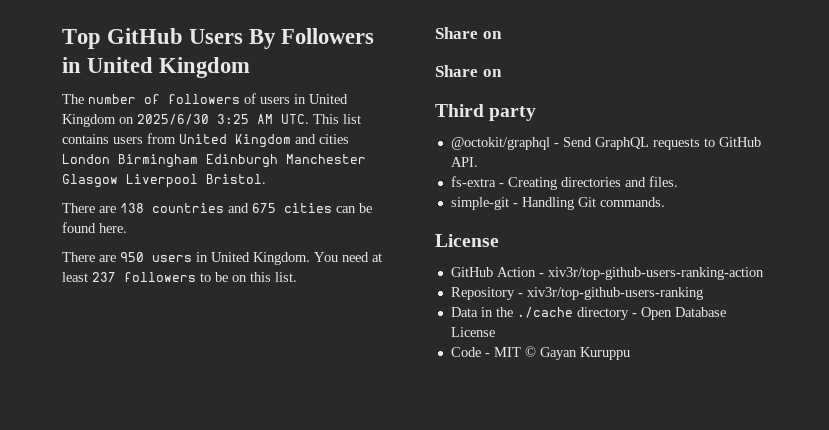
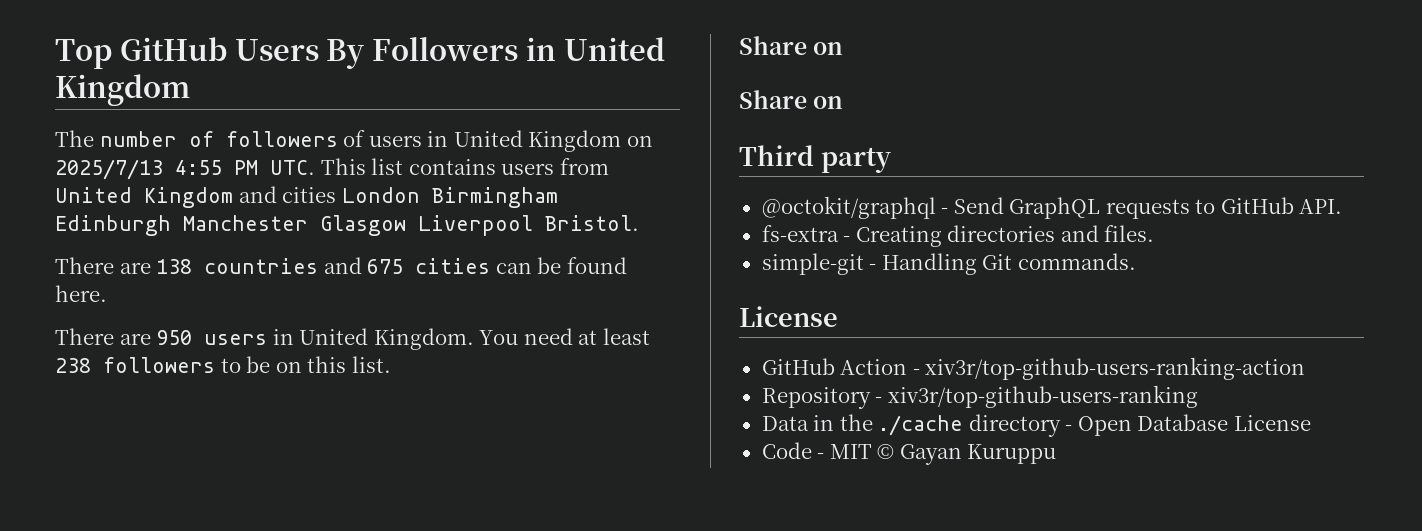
[137,114,273,125] 2025/6/30 3:25 AM -> [55,159,258,180] 2025/7/13 4:55 PM
[92,272,116,282] 237 -> [55,358,91,373] 238

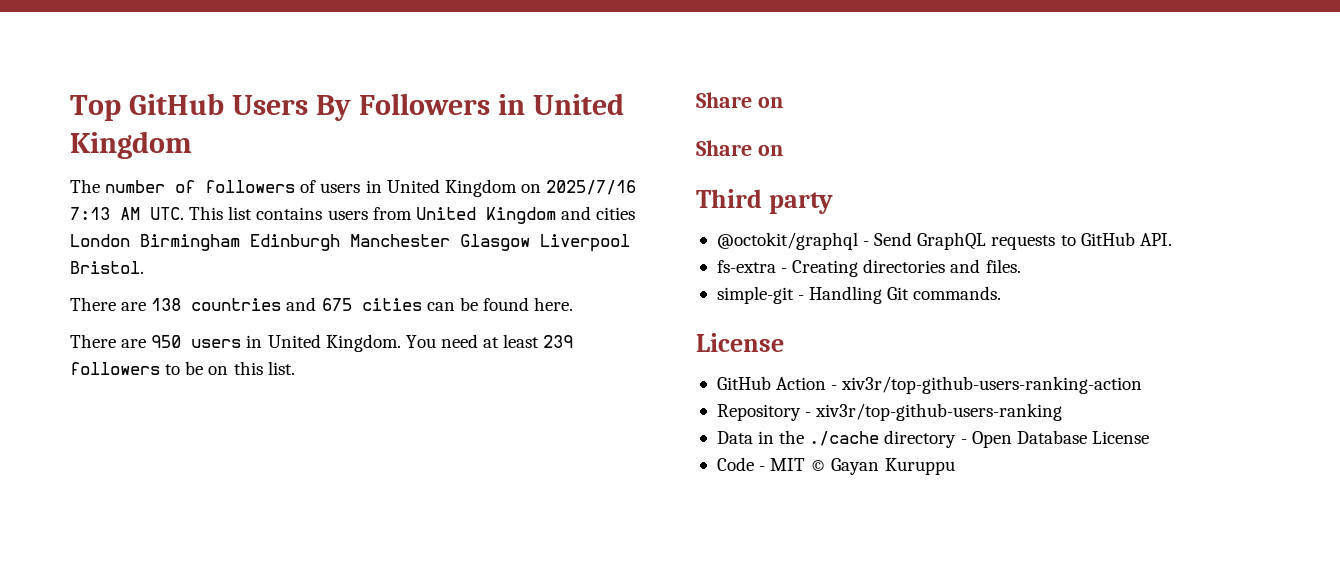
[55,159,258,180] 2025/7/13 4:55 PM -> [546,180,637,195] [70,207,140,220] 2025/7/16 7:13 AM
[55,358,91,373] 238 -> [543,335,574,348] 239

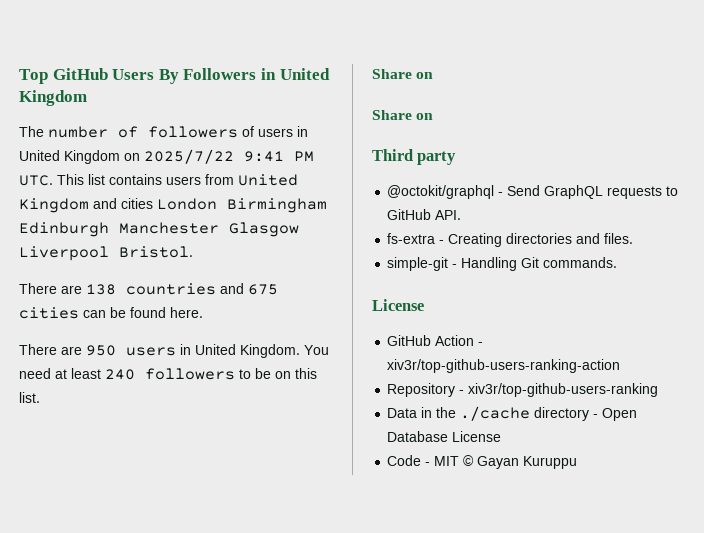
[546,180,637,195] [70,207,140,220] 2025/7/16 7:13 AM -> [144,149,314,164] 2025/7/22 9:41 PM
[543,335,574,348] 239 -> [105,369,135,380] 240

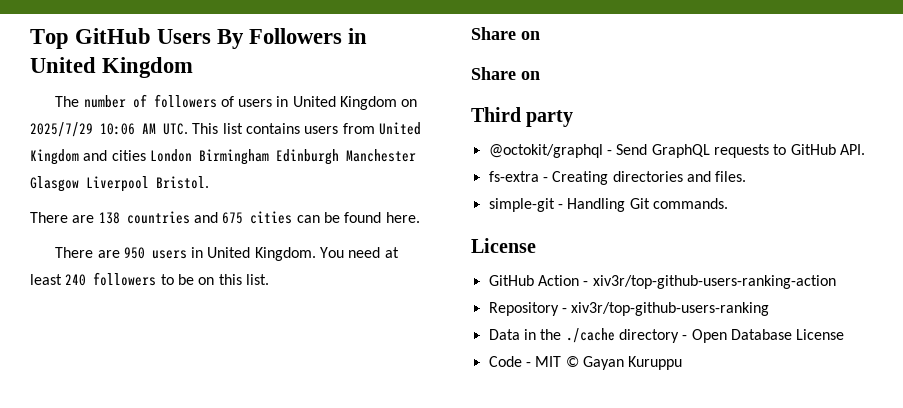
[144,149,314,164] 2025/7/22 9:41 PM -> [30,122,156,137] 2025/7/29 10:06 AM

